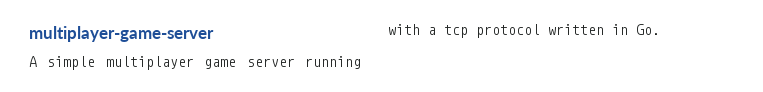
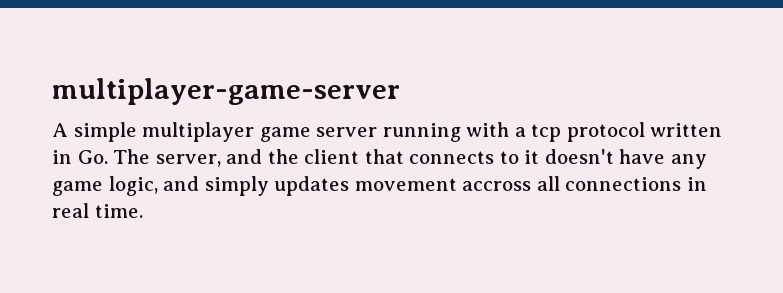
(660, 29) none -> [113,149,707,169] [52,176,707,196] [52,203,143,218] The server, and the client that connects to it doesn't have any game logic, and simply updates movement accross all connections in real time.

